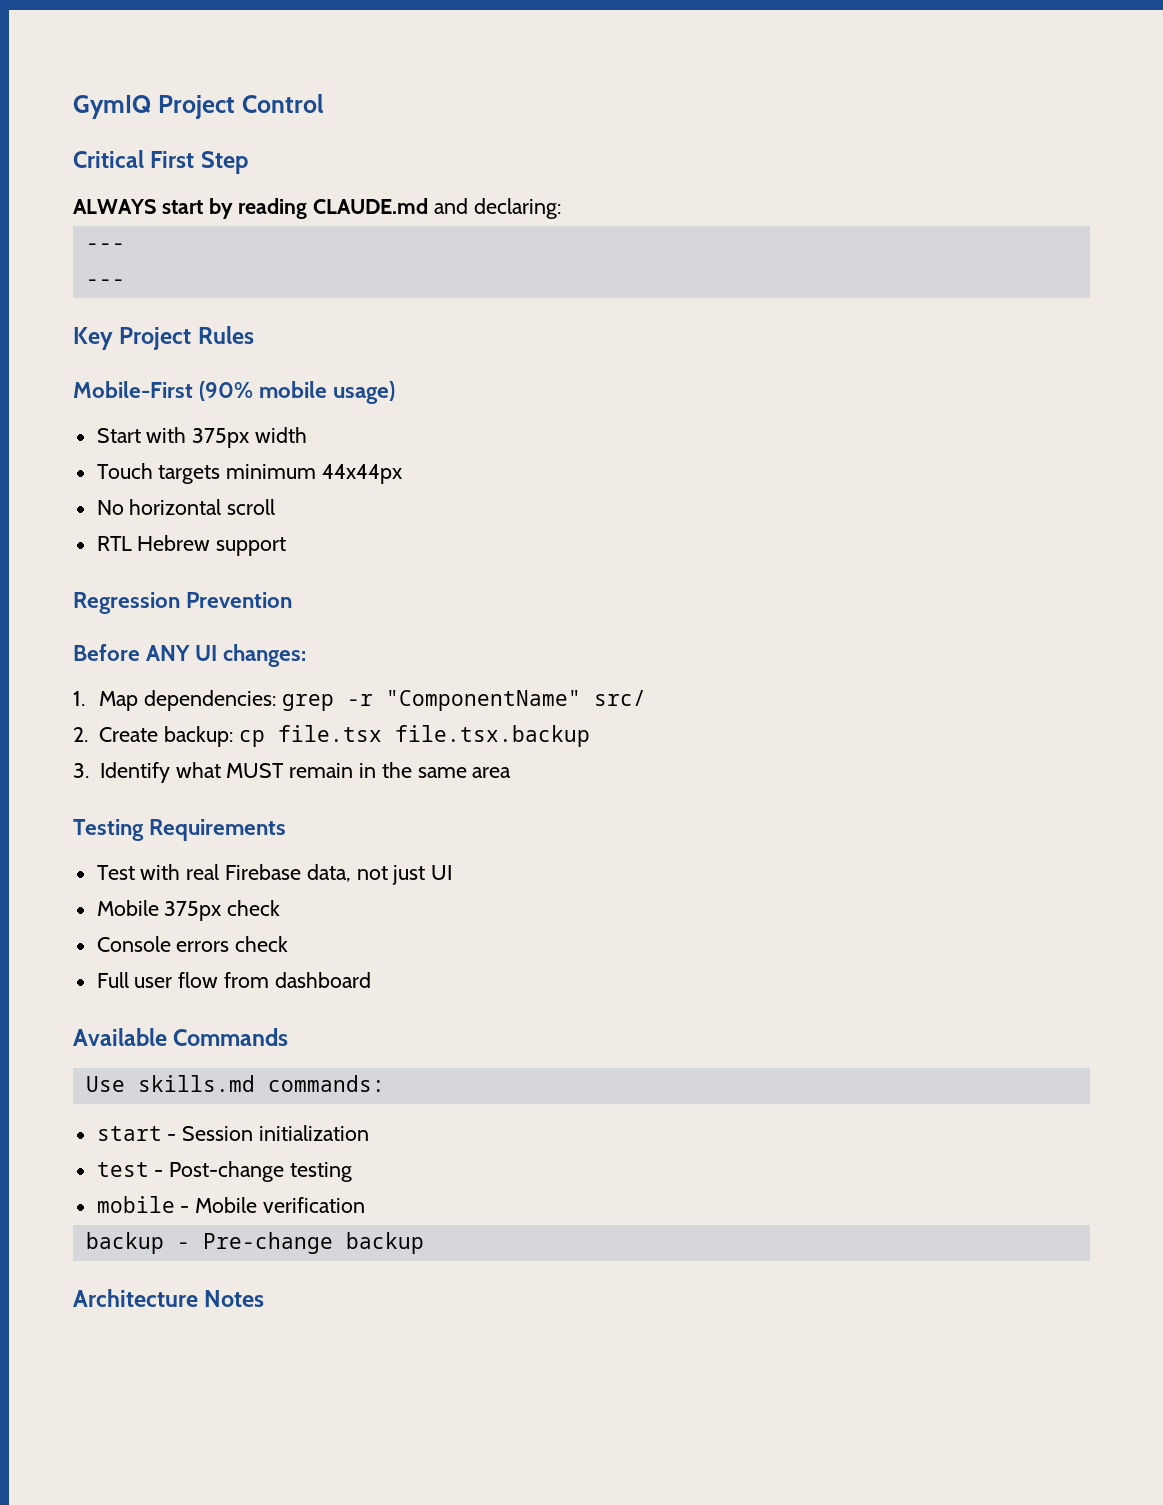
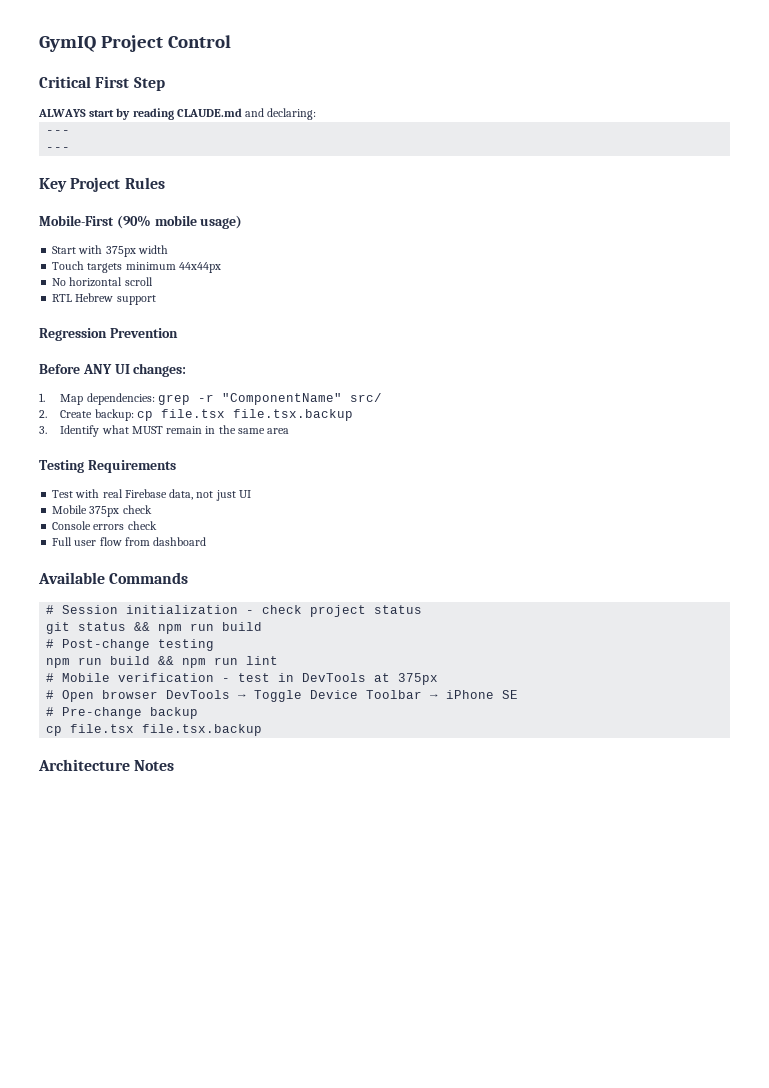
[85,1075,385,1092] [96,1125,370,1141] [96,1161,353,1182] [96,1196,366,1213] [85,1232,190,1254] Use skills.md commands: // start - Session initialization // test - Post-change testing // mobile - Mobile verification // backup - -> [46,605,423,617] [46,622,263,634] [46,639,215,651] [46,656,279,668] [46,673,439,685] [46,690,519,702] [46,707,55,716] # Session initialization - check project status // git status && npm run build // # Post-change testing // npm run build && npm run lint // # Mobile verification - test in DevTools at 375px // # Open browser DevTools → Toggle Device Toolbar → iPhone SE // #
(424, 1243) none -> [46,724,263,736] // cp file.tsx file.tsx.backup

